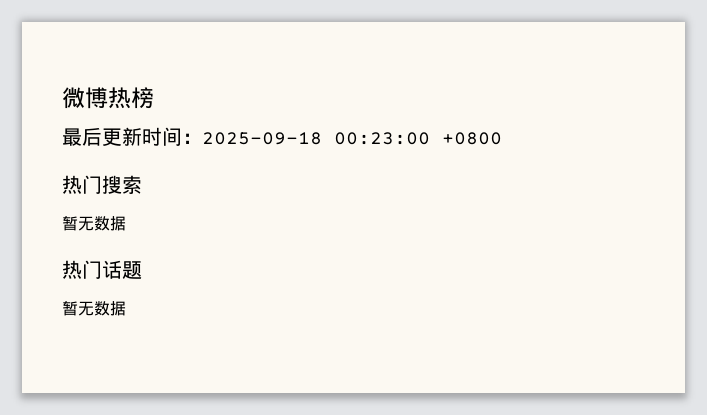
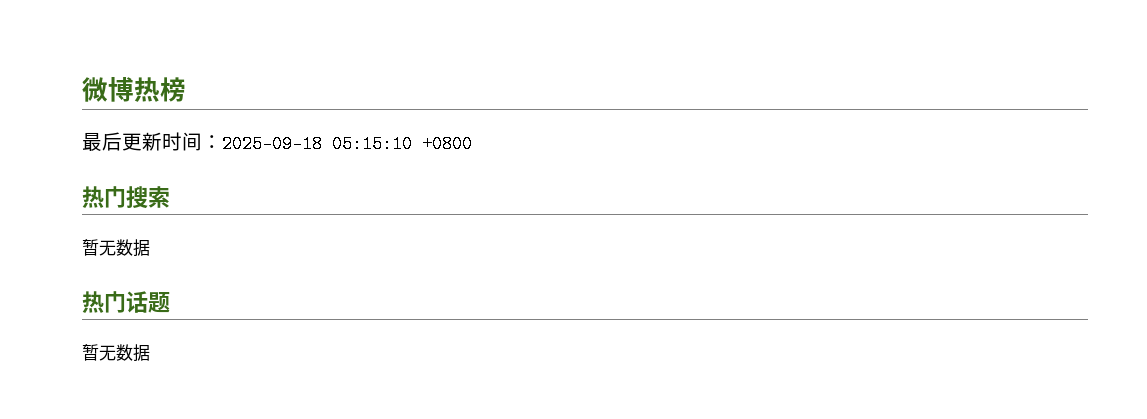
[334,132,430,145] 00:23:00 -> [332,135,412,153] 05:15:10

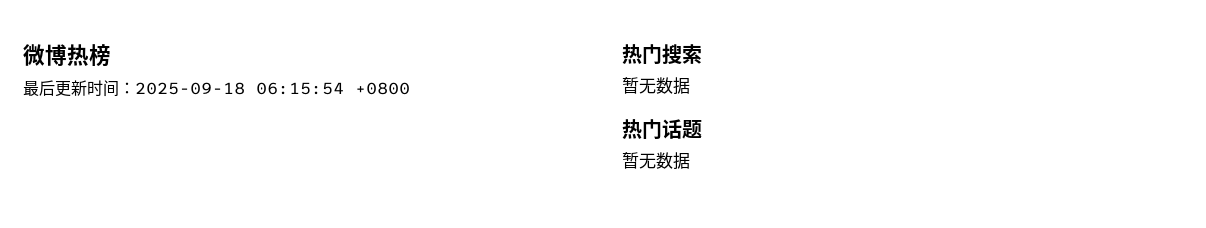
[332,135,412,153] 05:15:10 -> [256,82,344,95] 06:15:54

